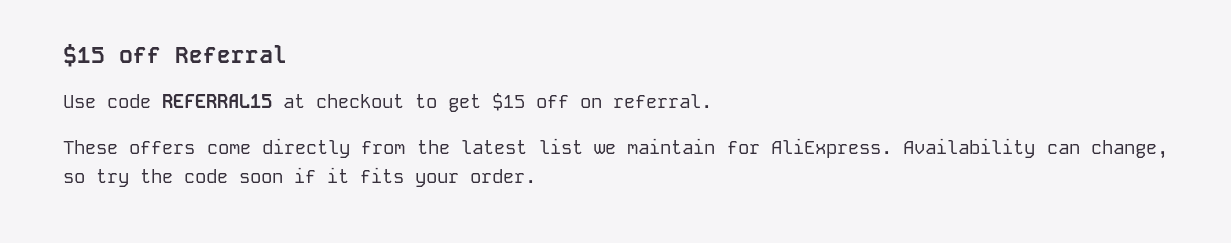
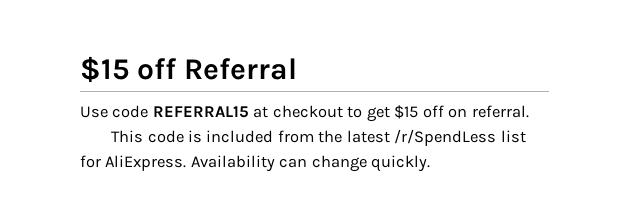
[63,138,1168,159] [63,167,536,187] These offers come directly from the latest list we maintain for AliExpress. Availability can change, so try the code soon if it fits your order. -> [111,129,526,146] [80,155,431,172] This code is included from the latest /r/SpendLess list for AliExpress. Availability can change quickly.

